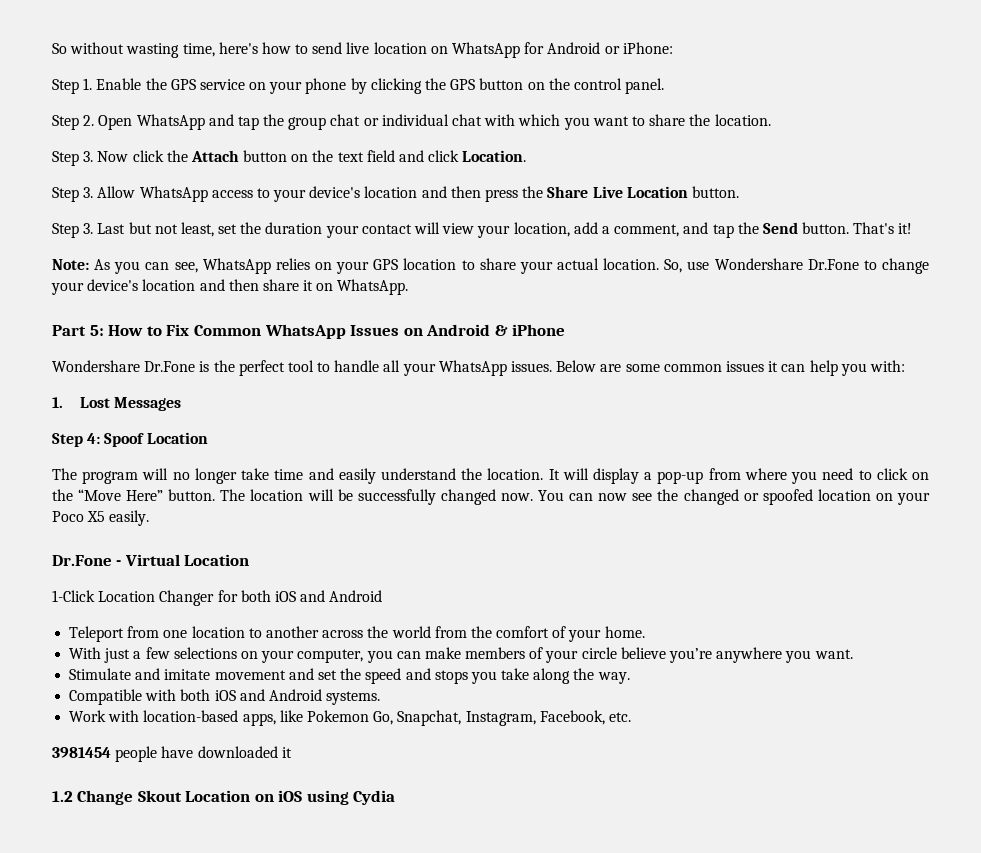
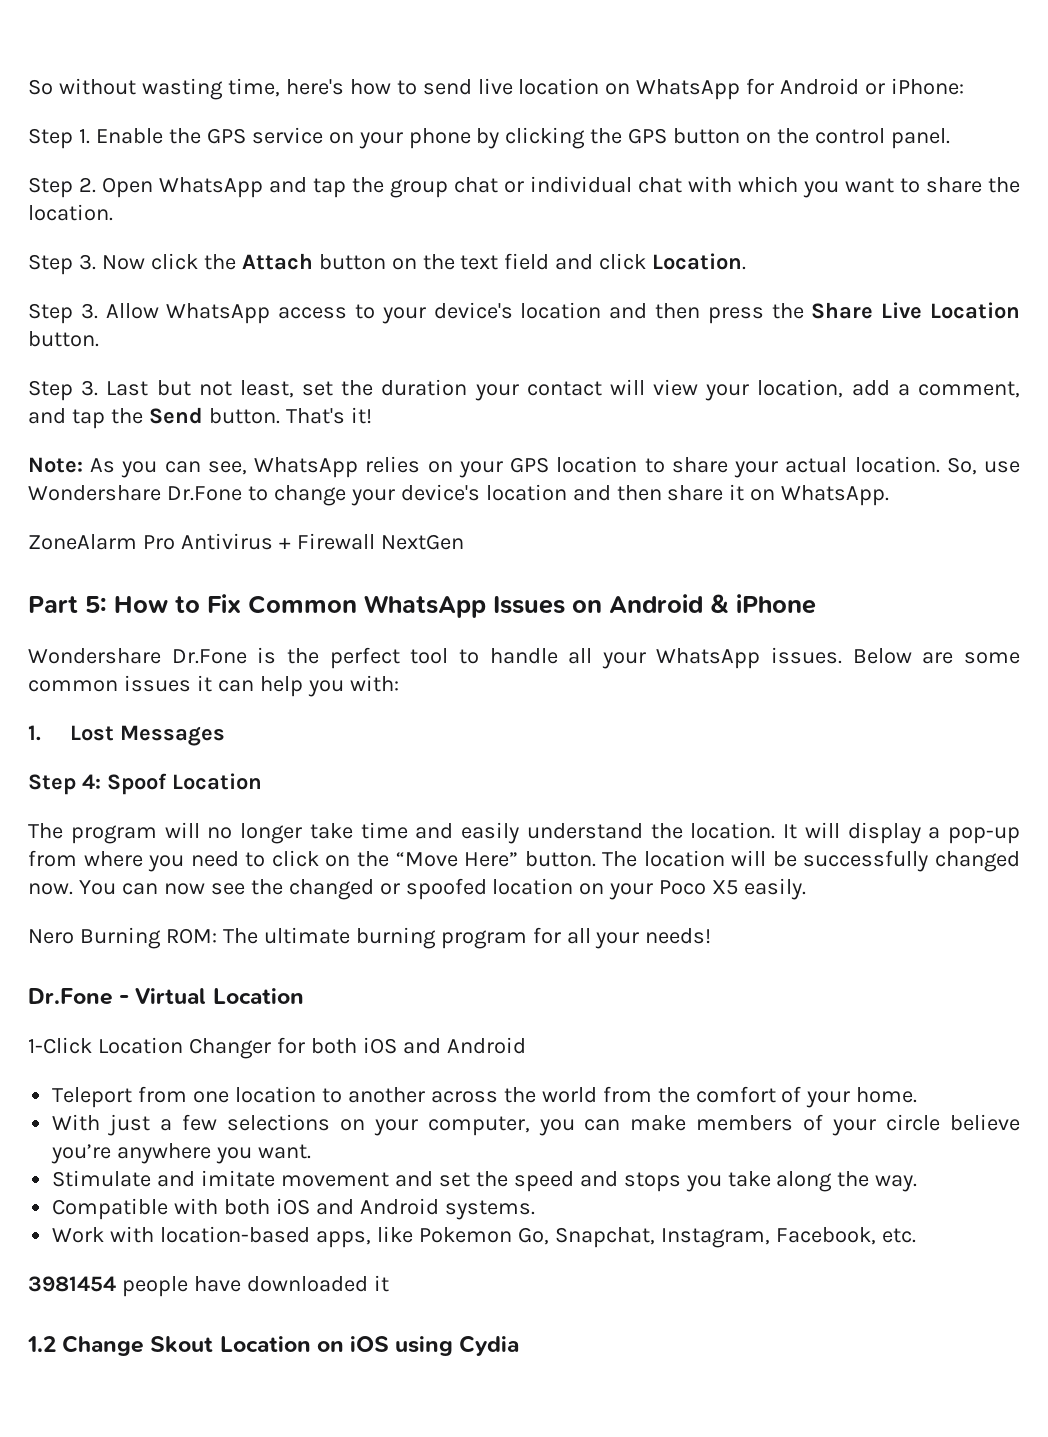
(409, 287) none -> [28,533,464,550] // ZoneAlarm Pro Antivirus + Firewall NextGen
(150, 518) none -> [28,927,712,949] // Nero Burning ROM: The ultimate burning program for all your needs!

